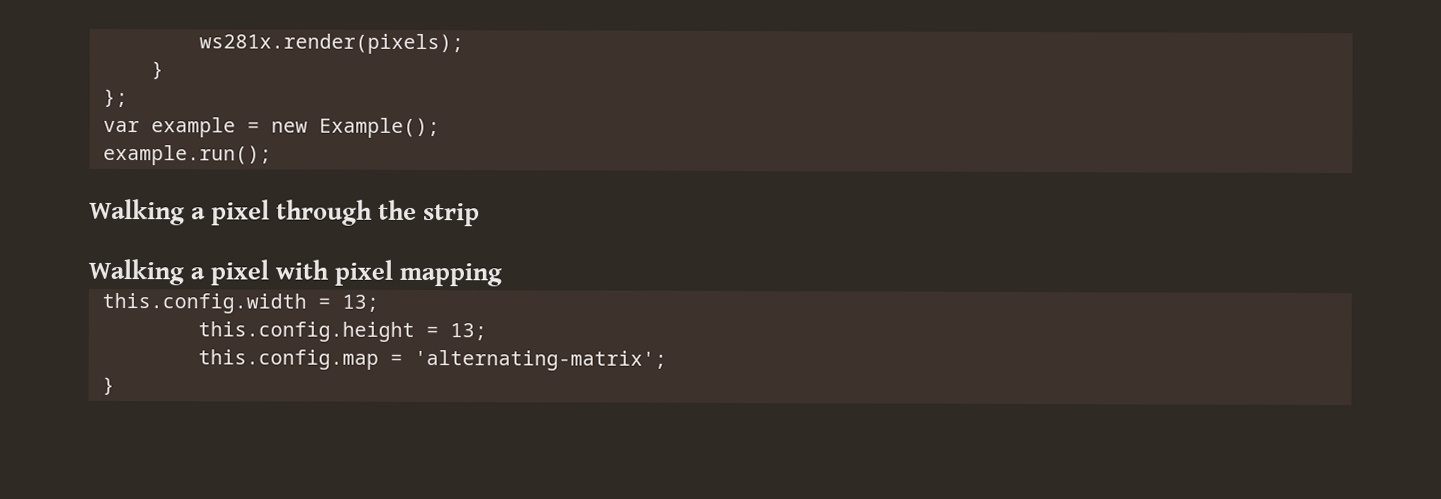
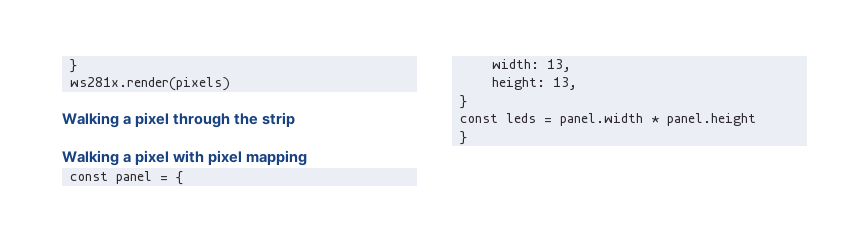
[198,33,464,55] [150,61,164,80] [102,88,128,108] [102,117,440,139] [102,144,272,166] ws281x.render(pixels); // } // }; // var example = new Example(); // example.run(); -> [70,59,78,73] [70,77,231,91] } // ws281x.render(pixels)
[101,292,379,314] [197,321,487,342] [197,349,667,371] this.config.width = 13; // this.config.height = 13; // this.config.map = 'alternating-matrix'; -> [70,171,184,185] [492,59,572,72] [492,77,578,90] [460,95,468,109] [460,113,757,126] const panel = { // width: 13, // height: 13, // } // const leds = panel.width * panel.height

